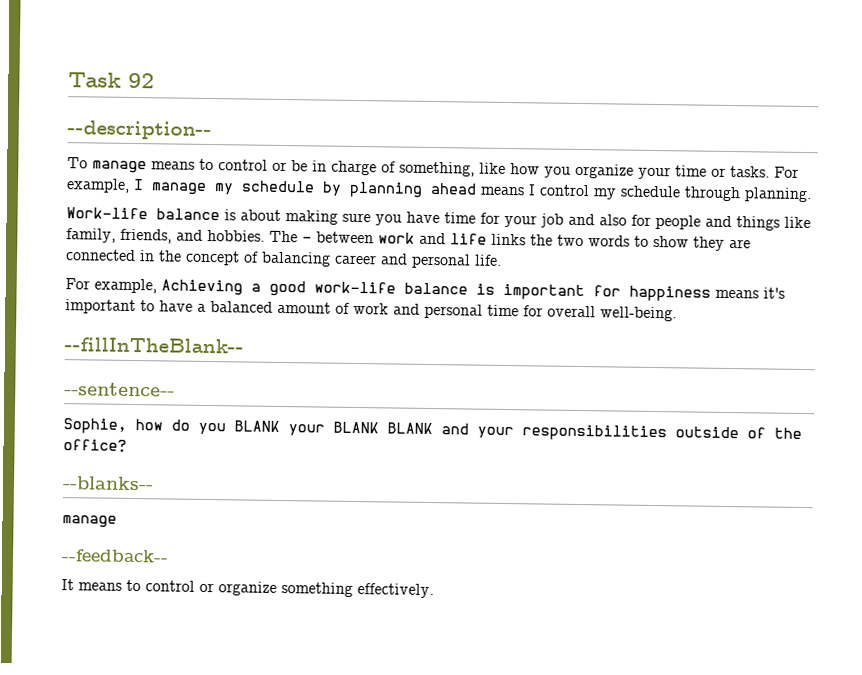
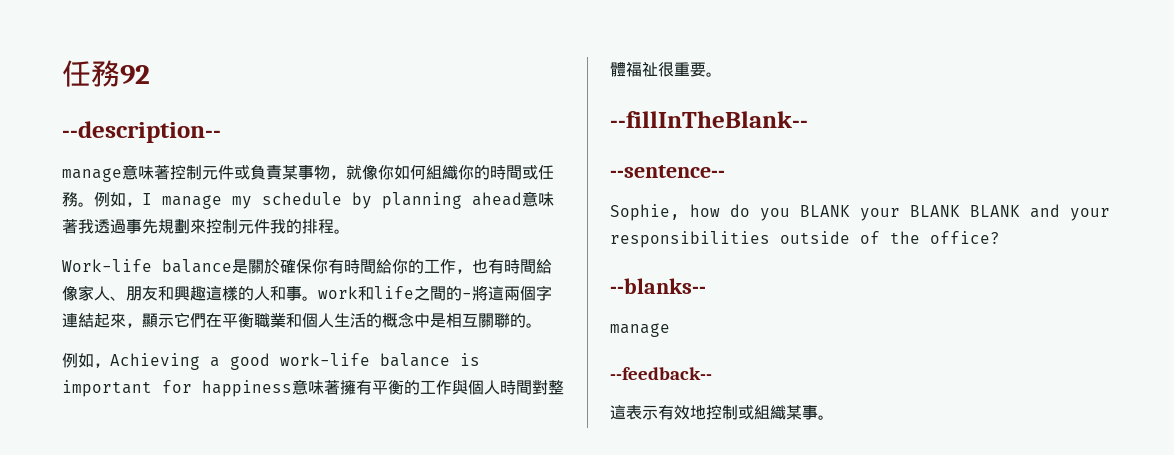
[68,72,122,88] Task -> [62,60,120,87] 任務
[67,157,799,180] [66,178,130,193] To manage means to control or be in charge of something, like how you organize your time or tasks. For example, -> [62,164,554,182] [62,192,142,207] manage意味著控制元件或負責某事物，就像你如何組織你的時間或任務。例如，
[480,184,812,203] [66,207,811,231] [66,228,751,251] [66,249,502,269] [65,278,157,294] means I control my schedule through planning. // Work-life balance is about making sure you have time for your job and also for people and things like family, friends, and hobbies. The - between work and life links the two words to show they are connected in the concept of balancing career and personal life. // For example, -> [522,191,554,207] [62,219,350,234] [62,258,552,274] [62,285,552,301] [62,312,542,328] [62,353,110,368] 意味著我透過事先規劃來控制元件我的排程。 // Work-life balance是關於確保你有時間給你的工作，也有時間給像家人、朋友和興趣這樣的人和事。work和life之間的-將這兩個字連結起來，顯示它們在平衡職業和個人生活的概念中是相互關聯的。 // 例如，
[715,287,785,299] [65,299,677,322] means it's important to have a balanced amount of work and personal time for overall well-being. -> [292,379,564,395] [610,61,722,77] 意味著擁有平衡的工作與個人時間對整體福祉很重要。
[61,579,434,599] It means to control or organize something effectively. -> [610,404,834,420] 這表示有效地控制或組織某事。

